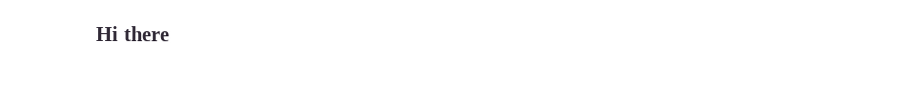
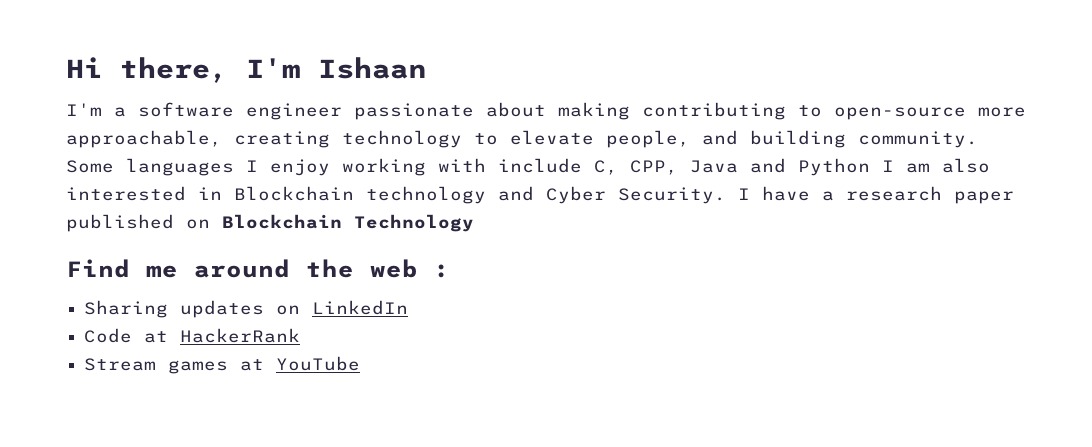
[123,26,170,42] there -> [120,57,426,83] [66,102,1026,120] [66,130,978,148] [66,158,990,176] [66,186,1014,204] [66,214,474,232] [66,259,450,278] [84,300,409,318] [84,328,301,343] [84,356,361,374] there, I'm Ishaan // I'm a software engineer passionate about making contributing to open-source more approachable, creating technology to elevate people, and building community. Some languages I enjoy working with include C, CPP, Java and Python I am also interested in Blockchain technology and Cyber Security. I have a research paper published on Blockchain Technology // Find me around the web : // Sharing updates on LinkedIn // Code at HackerRank // Stream games at YouTube

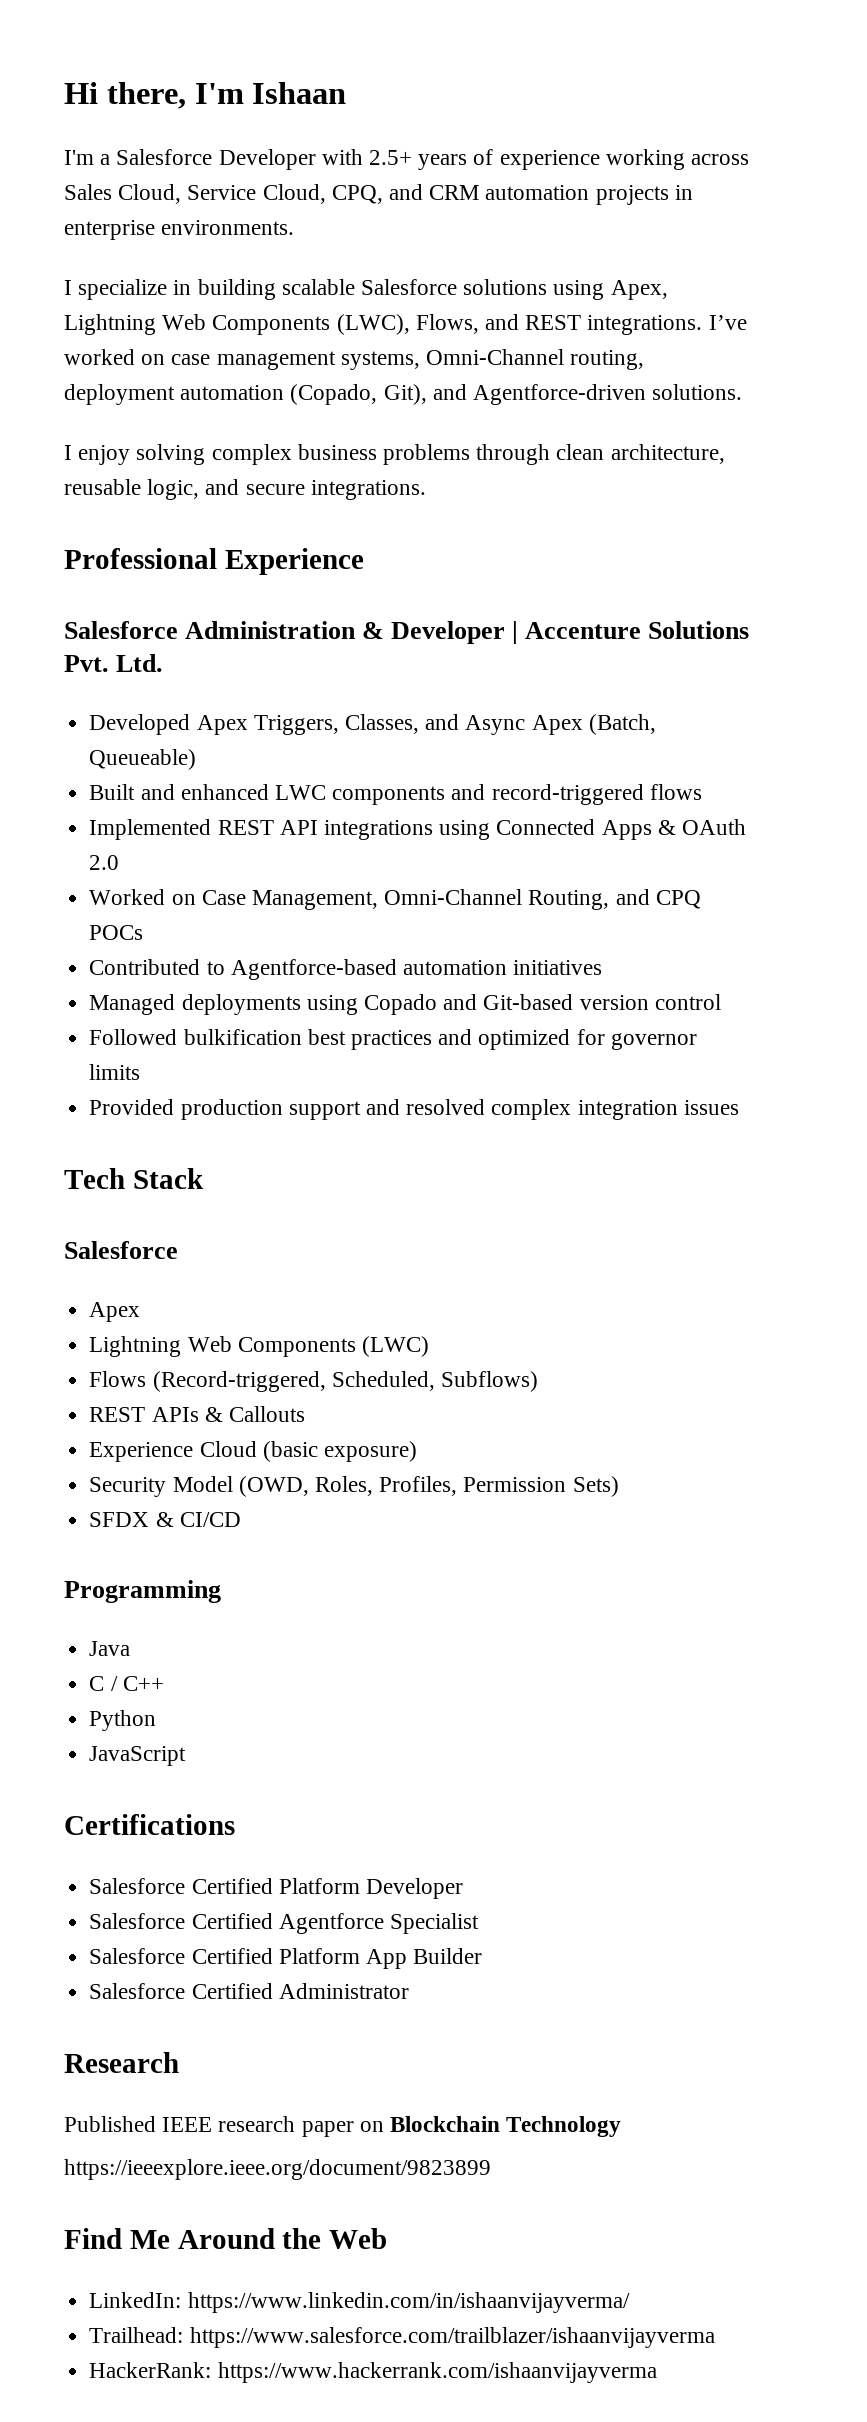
[138,102,1026,120] [66,130,978,148] [66,158,990,176] [66,186,834,204] software engineer passionate about making contributing to open-source more approachable, creating technology to elevate people, and building community. Some languages I enjoy working with include C, CPP, Java and Python I am also interested in Blockchain technology and Cyber Security. I have a -> [116,149,750,170] [64,184,693,205] [64,220,295,240] [64,279,668,300] [64,314,747,335] [64,349,645,370] [64,384,743,405] [64,444,725,465] [64,479,426,500] [64,548,364,575] [64,621,750,644] [64,654,164,672] [89,714,656,735] [89,749,197,770] [89,784,702,805] [89,819,746,840] [89,855,120,870] [89,889,701,910] [89,925,144,940] [89,959,603,980] [89,994,721,1015] [89,1029,697,1050] [89,1064,141,1080] [89,1099,739,1120] [64,1168,204,1189] [64,1241,178,1259] [89,1302,141,1322] [89,1336,429,1357] [89,1371,538,1392] [89,1406,305,1422] [89,1441,417,1462] [89,1476,619,1497] [89,1512,241,1527] [64,1580,221,1603] [89,1641,131,1656] [89,1676,164,1691] [89,1710,157,1731] [89,1746,187,1766] [64,1814,235,1835] [89,1878,463,1899] [89,1913,479,1934] [89,1948,483,1969] [89,1983,409,1999] [64,2052,179,2073] [64,2116,213,2132] Salesforce Developer with 2.5+ years of experience working across Sales Cloud, Service Cloud, CPQ, and CRM automation projects in enterprise environments. // I specialize in building scalable Salesforce solutions using Apex, Lightning Web Components (LWC), Flows, and REST integrations. I’ve worked on case management systems, Omni-Channel routing, deployment automation (Copado, Git), and Agentforce-driven solutions. // I enjoy solving complex business problems through clean architecture, reusable logic, and secure integrations. // Professional Experience // Salesforce Administration & Developer | Accenture Solutions Pvt. Ltd. // Developed Apex Triggers, Classes, and Async Apex (Batch, Queueable) // Built and enhanced LWC components and record-triggered flows // Implemented REST API integrations using Connected Apps & OAuth 2.0 // Worked on Case Management, Omni-Channel Routing, and CPQ POCs // Contributed to Agentforce-based automation initiatives // Managed deployments using Copado and Git-based version control // Followed bulkification best practices and optimized for governor limits // Provided production support and resolved complex integration issues // Tech Stack // Salesforce // Apex // Lightning Web Components (LWC) // Flows (Record-triggered, Scheduled, Subflows) // REST APIs & Callouts // Experience Cloud (basic exposure) // Security Model (OWD, Roles, Profiles, Permission Sets) // SFDX & CI/CD // Programming // Java // C / C++ // Python // JavaScript // Certifications // Salesforce Certified Platform Developer // Salesforce Certified Agentforce Specialist // Salesforce Certified Platform App Builder // Salesforce Certified Administrator // Research // Published IEEE
[66,214,174,232] published -> (354, 2129) none
(474, 223) none -> [64,2159,491,2180] // https://ieeexplore.ieee.org/document/9823899
[146,259,450,278] [84,300,409,318] [84,328,301,343] [84,356,361,374] me around the web : // Sharing updates on LinkedIn // Code at HackerRank // Stream games at YouTube -> [129,2228,388,2249] [89,2292,630,2313] [89,2327,715,2348] [89,2362,657,2383] Me Around the Web // LinkedIn: https://www.linkedin.com/in/ishaanvijayverma/ // Trailhead: https://www.salesforce.com/trailblazer/ishaanvijayverma // HackerRank: https://www.hackerrank.com/ishaanvijayverma

